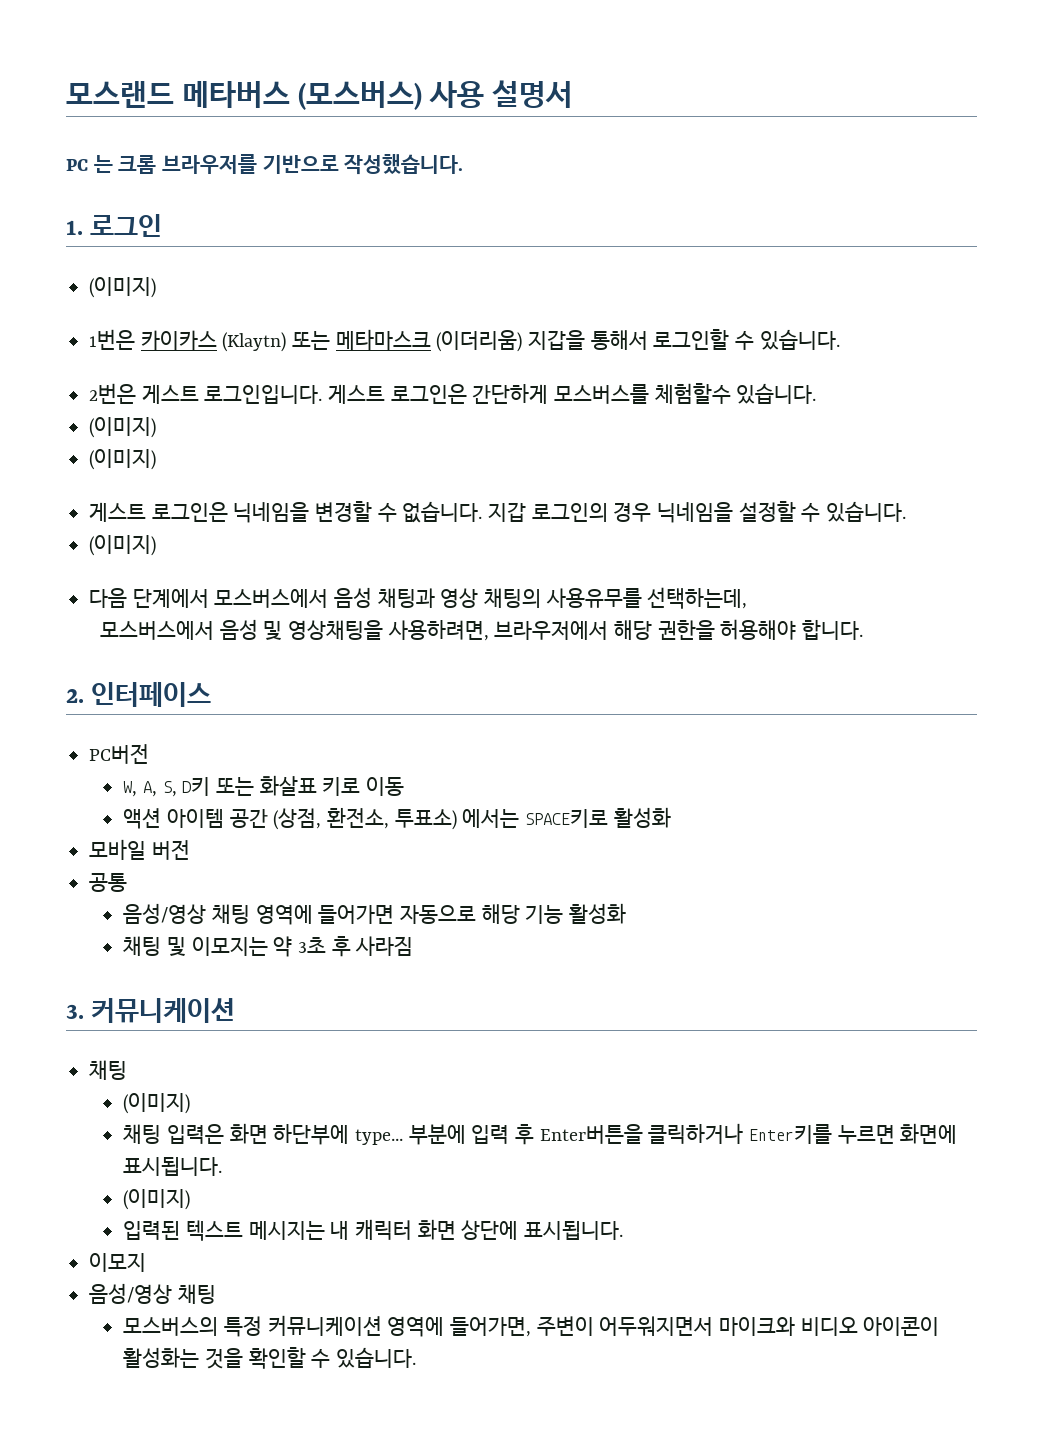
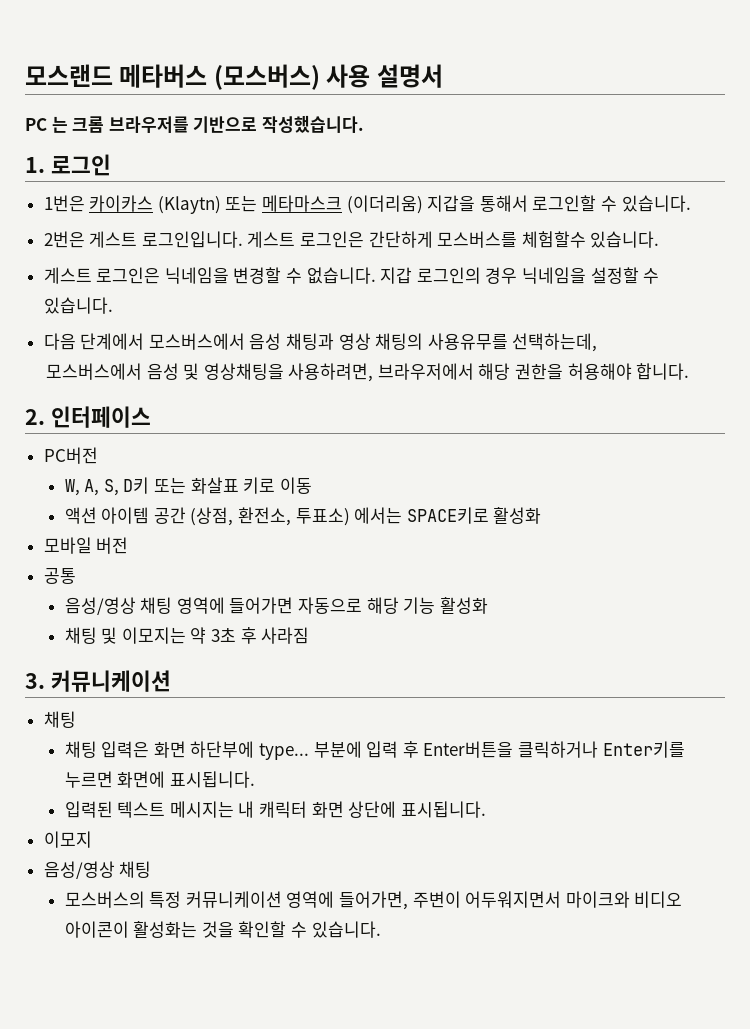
[89,277,157,298] // (이미지) -> (111, 165) none
[89,417,157,438] [89,449,157,470] // (이미지) // (이미지) -> (660, 239) none
[89,535,157,556] // (이미지) -> (113, 305) none
[123,1093,191,1114] // (이미지) -> (76, 719) none
[123,1189,191,1210] // (이미지) -> (255, 779) none

